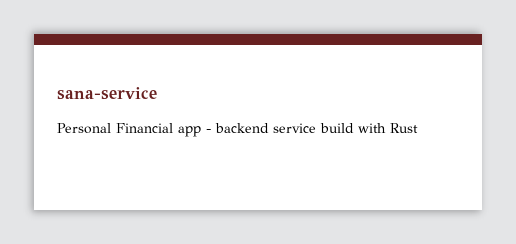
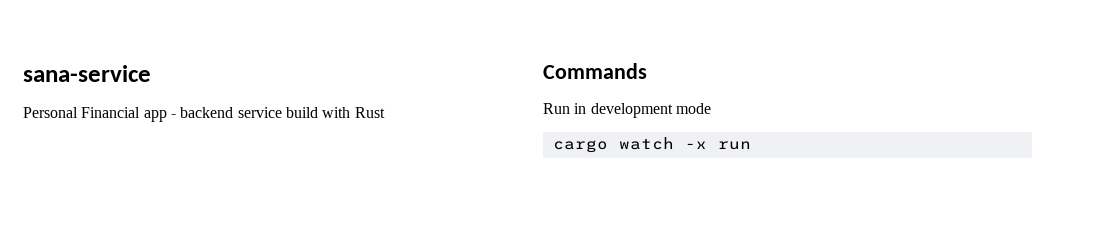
(418, 128) none -> [543,63,647,79] [543,103,711,118] [552,137,751,153] // Commands // Run in development mode // cargo watch -x run

